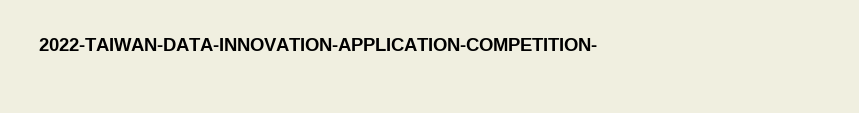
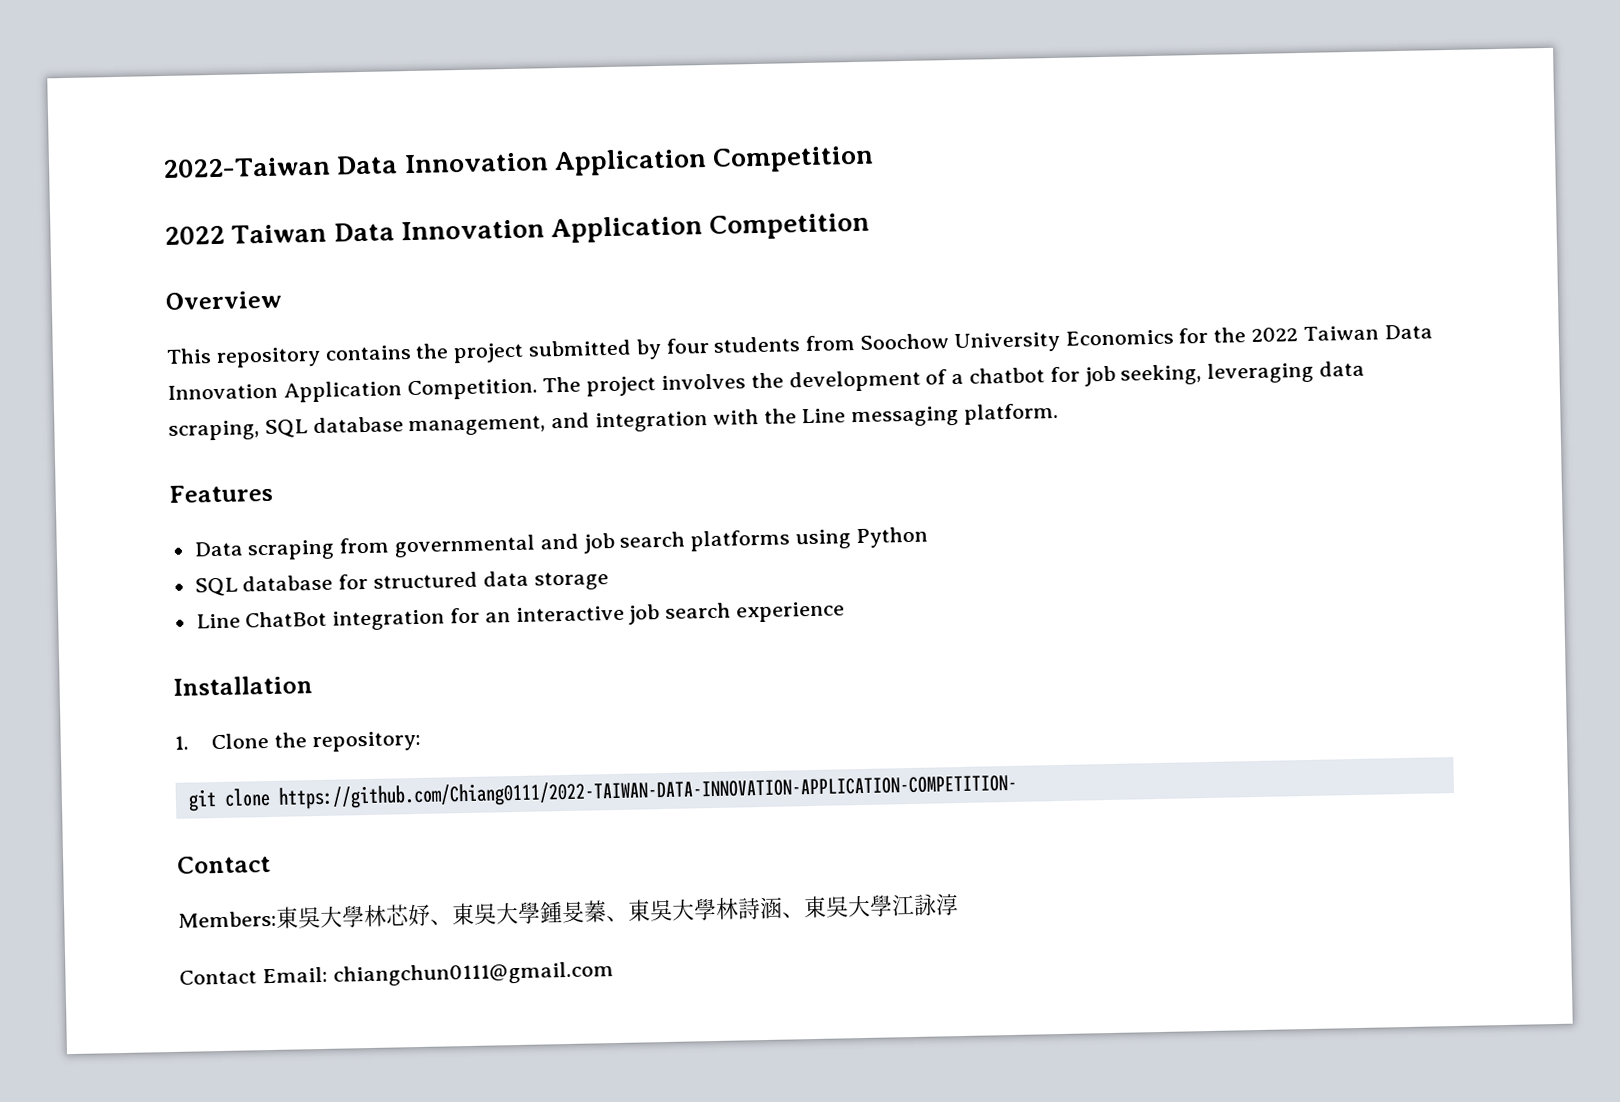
[39,38,597,51] 2022-TAIWAN-DATA-INNOVATION-APPLICATION-COMPETITION- -> [162,145,875,179] [164,212,871,246] [165,290,282,310] [166,324,1433,368] [167,360,1366,403] [168,402,1060,441] [169,483,273,503] [193,526,928,561] [194,570,609,597] [195,601,846,631] [173,675,313,696] [174,730,422,753] [187,772,1017,812] [177,854,271,874] [178,893,959,929] [179,961,614,987] 2022-Taiwan Data Innovation Application Competition // 2022 Taiwan Data Innovation Application Competition // Overview // This repository contains the project submitted by four students from Soochow University Economics for the 2022 Taiwan Data Innovation Application Competition. The project involves the development of a chatbot for job seeking, leveraging data scraping, SQL database management, and integration with the Line messaging platform. // Features // Data scraping from governmental and job search platforms using Python // SQL database for structured data storage // Line ChatBot integration for an interactive job search experience // Installation // 1. Clone the repository: // git clone https://github.com/Chiang0111/2022-TAIWAN-DATA-INNOVATION-APPLICATION-COMPETITION- // Contact // Members:東吳大學林芯妤、東吳大學鍾旻蓁、東吳大學林詩涵、東吳大學江詠淳 // Contact Email: chiangchun0111@gmail.com

